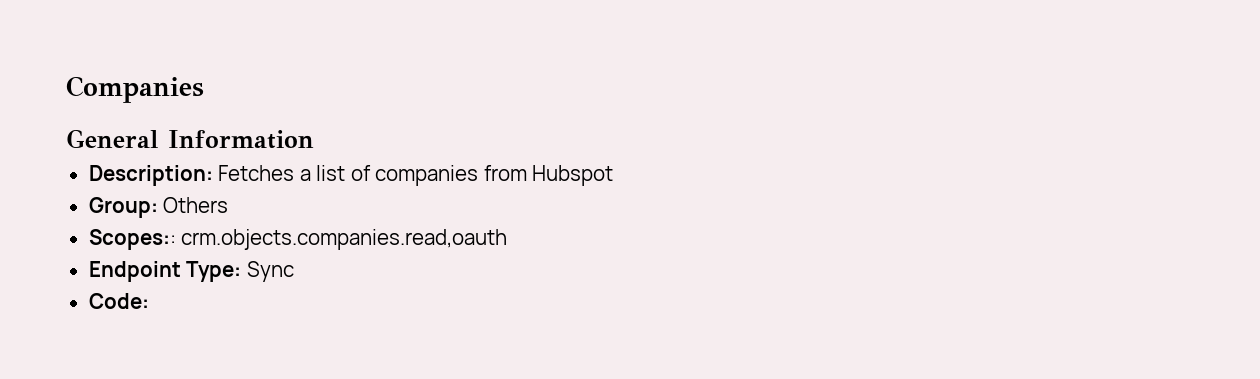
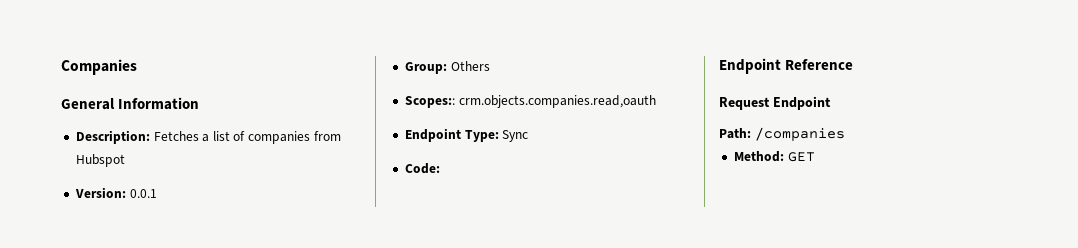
(614, 175) none -> [74,187,157,198] // Version: 0.0.1
(149, 301) none -> [719,58,854,74] [719,96,831,110] [719,127,845,141] [733,151,815,162] // Endpoint Reference // Request Endpoint // Path: /companies // Method: GET

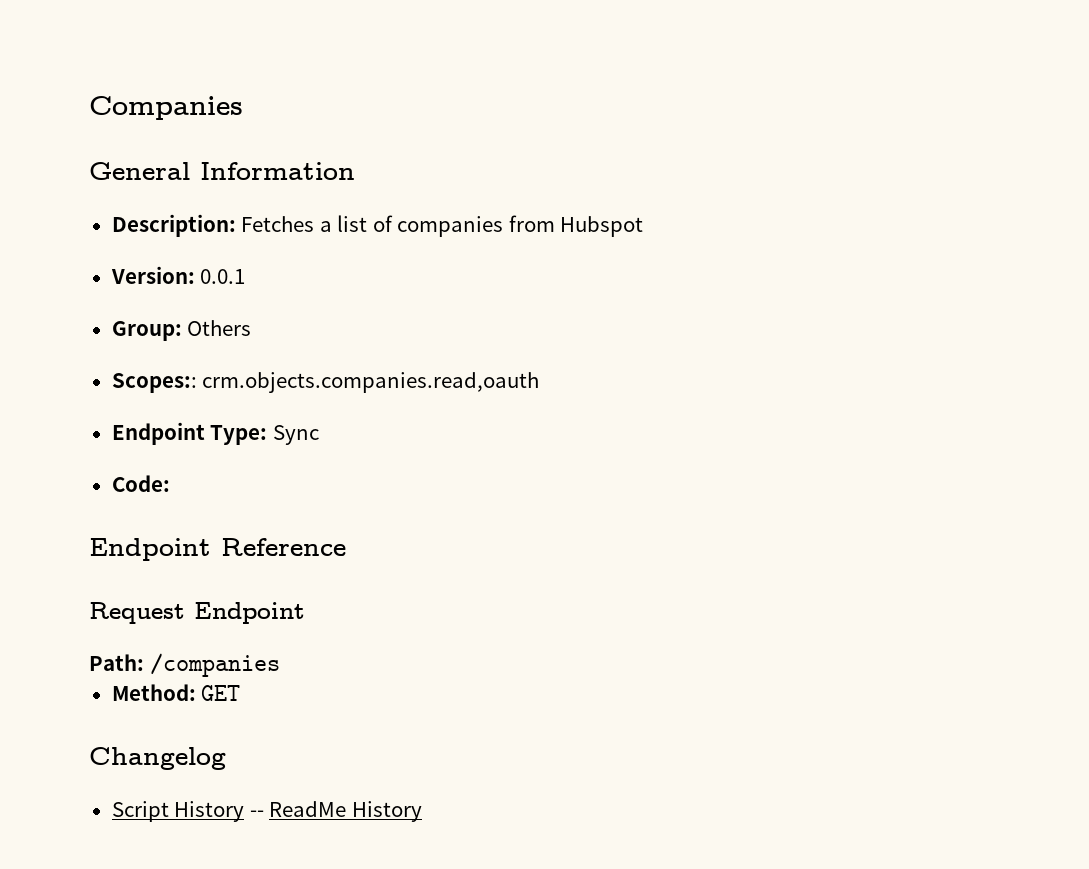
(815, 157) none -> [89,747,226,770] [111,801,422,822] // Changelog // Script History -- ReadMe History

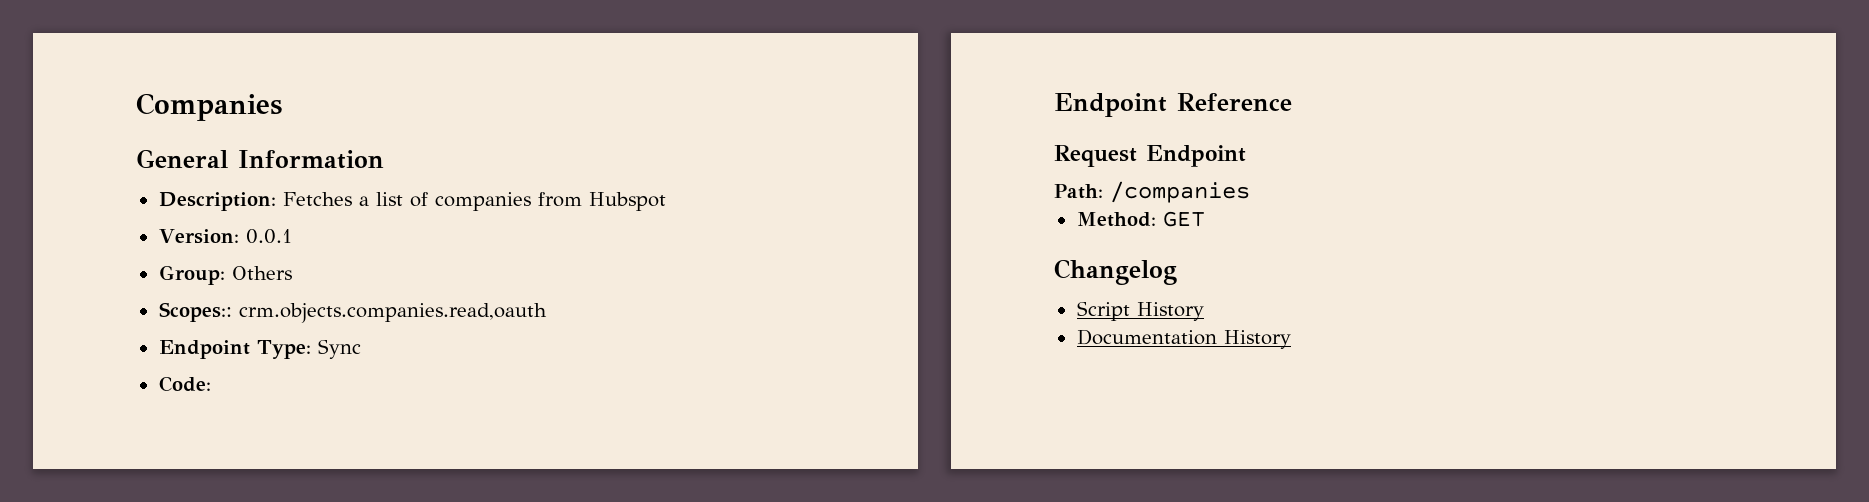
[249,801,347,817] -- ReadMe -> [1076,329,1217,345] // Documentation

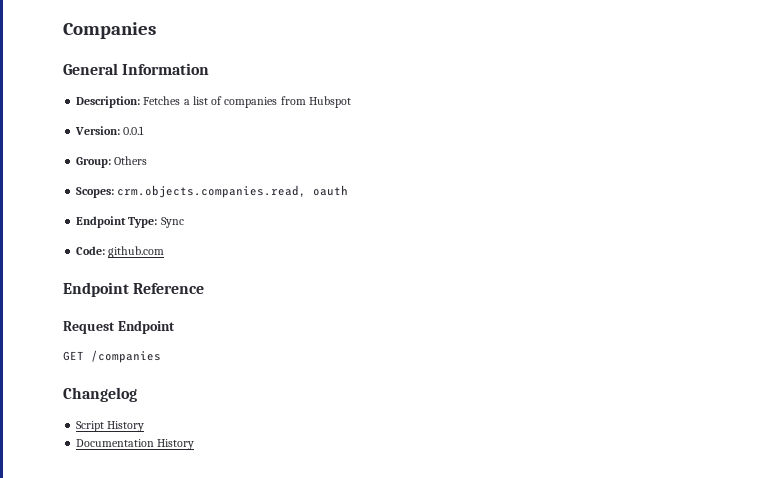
[158,302,547,323] Scopes:: crm.objects.companies.read,oauth -> [76,185,349,198] Scopes: crm.objects.companies.read, oauth
(211, 384) none -> [108,246,165,258] github.com
[1054,184,1103,199] Path: -> [63,351,84,361] GET
[1076,211,1205,227] // Method: GET -> (161, 356) none

